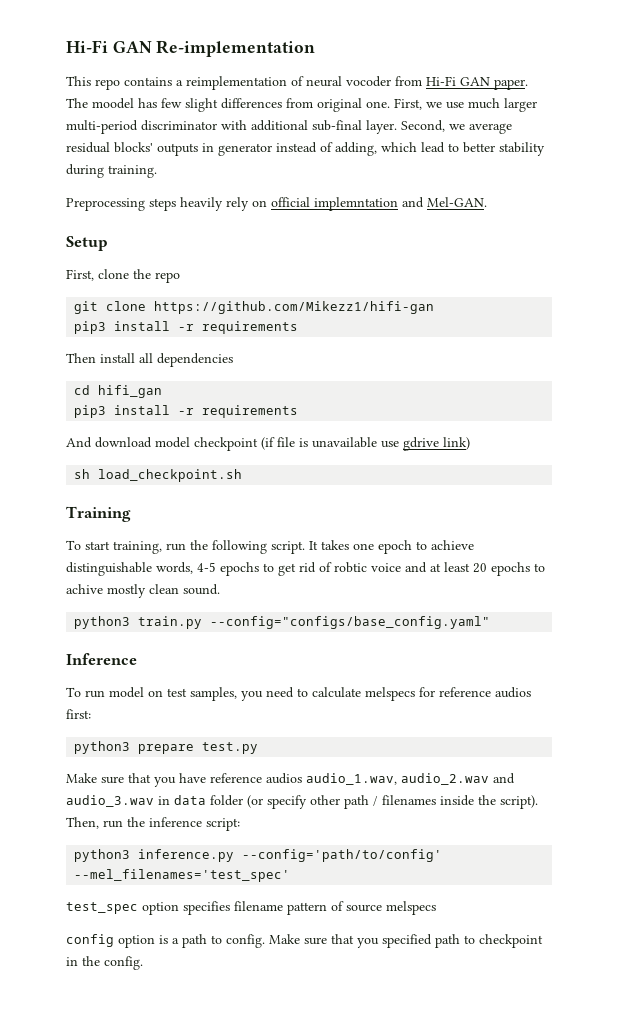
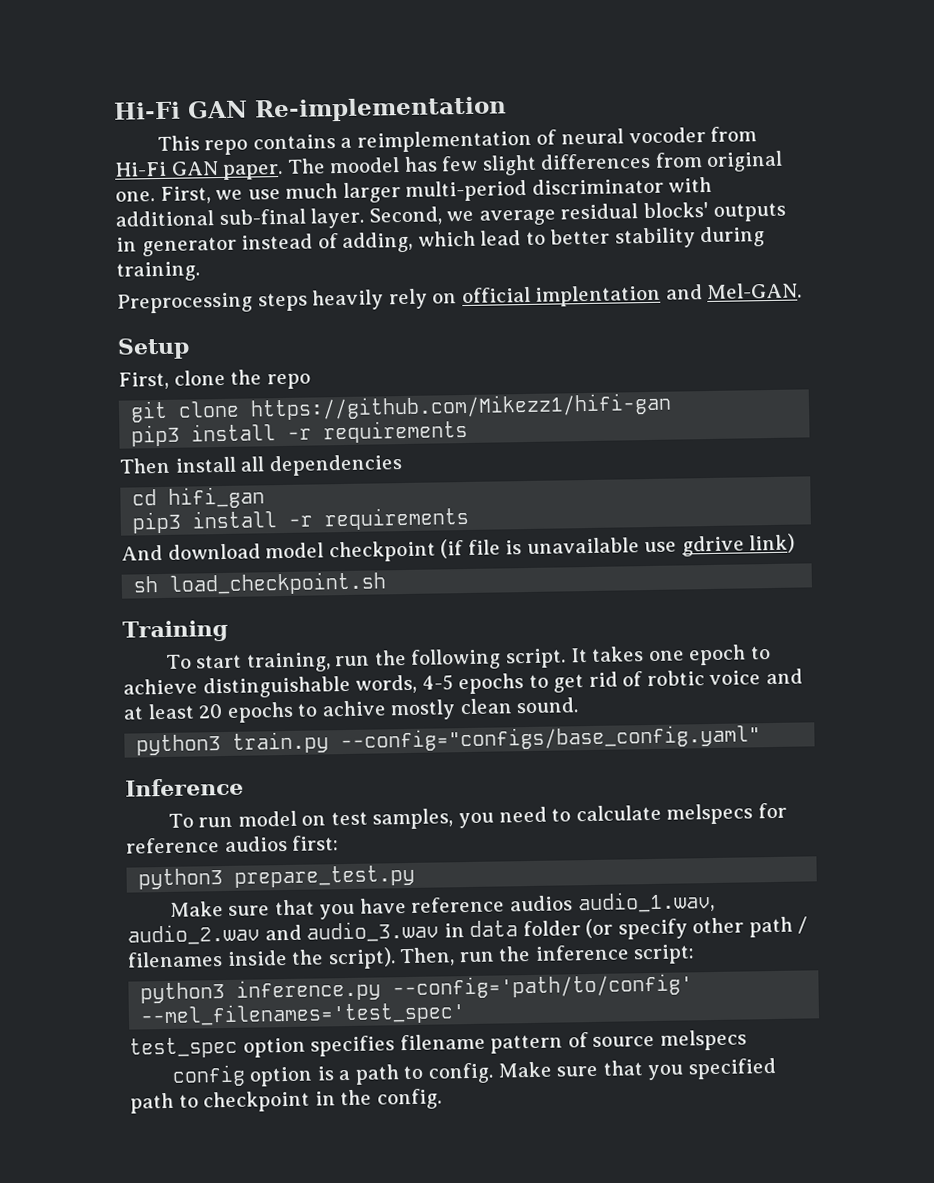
[314,197,398,211] implemntation -> [535,284,662,307] implentation
[138,742,259,754] prepare test.py -> [234,864,416,888] prepare_test.py

